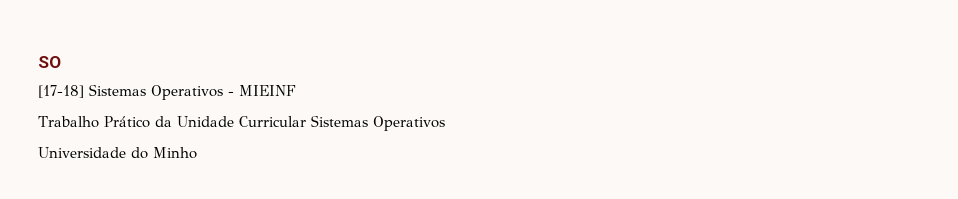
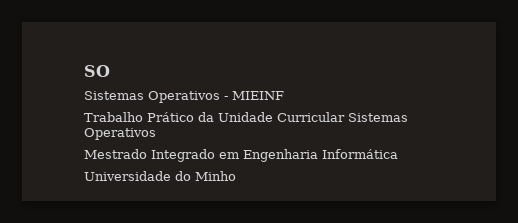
[38,85,84,98] [17-18] -> (110, 71) none
(445, 123) none -> [84,149,398,162] // Mestrado Integrado em Engenharia Informática

